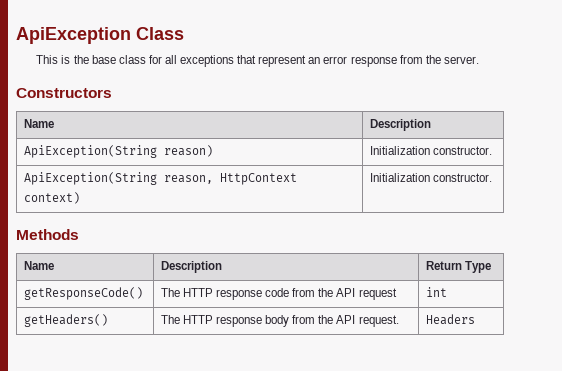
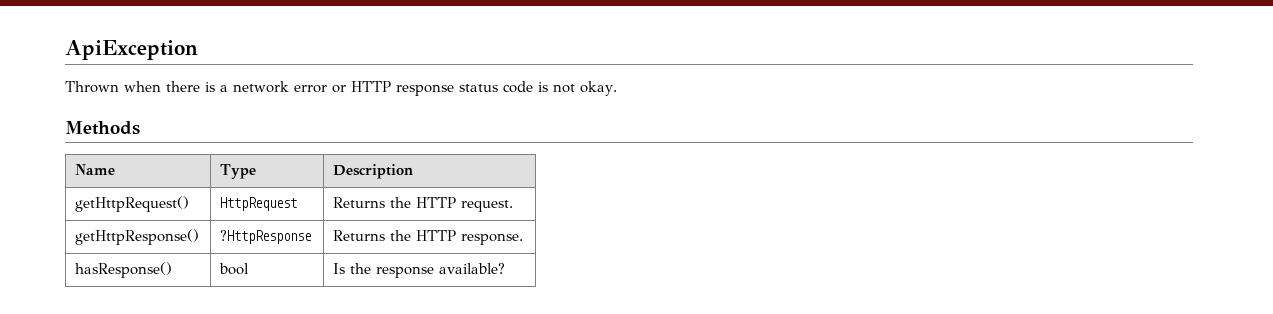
[136,27,184,40] [36,55,479,67] [16,88,112,98] [23,119,54,128] [369,119,431,131] [23,145,213,158] [369,146,492,155] [23,172,297,185] [23,192,80,204] [369,173,492,182] Class // This is the base class for all exceptions that represent an error response from the server. // Constructors // Name | Description // ApiException(String reason) | Initialization constructor. // ApiException(String reason, HttpContext context) | Initialization constructor. -> [65,81,617,96] // Thrown when there is a network error or HTTP response status code is not okay.
[160,261,222,273] [425,261,491,273] [23,287,143,300] [160,288,397,300] [425,287,447,297] [23,314,108,327] [160,315,399,327] [425,314,475,325] | Description | Return Type // getResponseCode() | The HTTP response code from the API request | int // getHeaders() | The HTTP response body from the API request. | Headers -> [220,164,257,179] [333,164,414,179] [75,196,190,212] [220,197,298,211] [333,197,514,212] [75,229,200,245] [220,230,312,244] [333,230,524,245] [75,262,173,278] [219,263,250,275] [333,263,506,278] | Type | Description // getHttpRequest() | HttpRequest | Returns the HTTP request. // getHttpResponse() | ?HttpResponse | Returns the HTTP response. // hasResponse() | bool | Is the response available?

